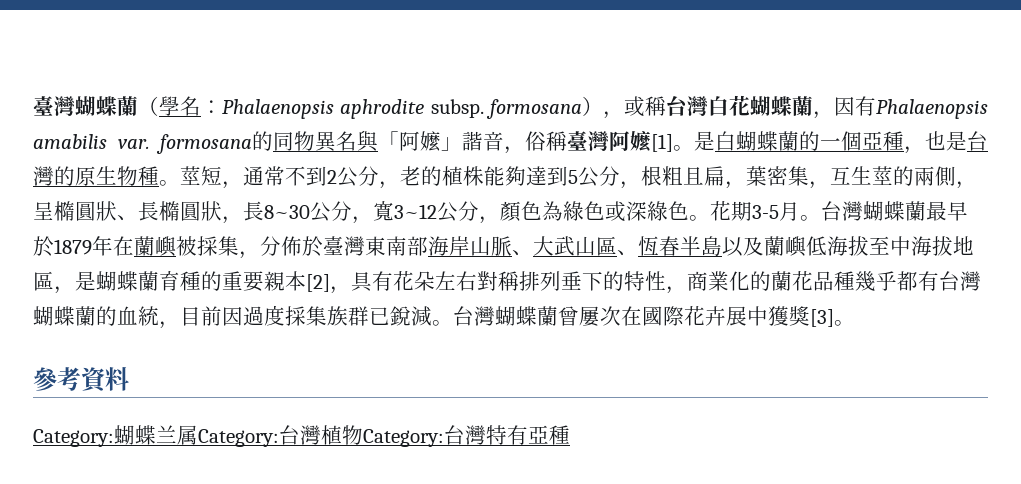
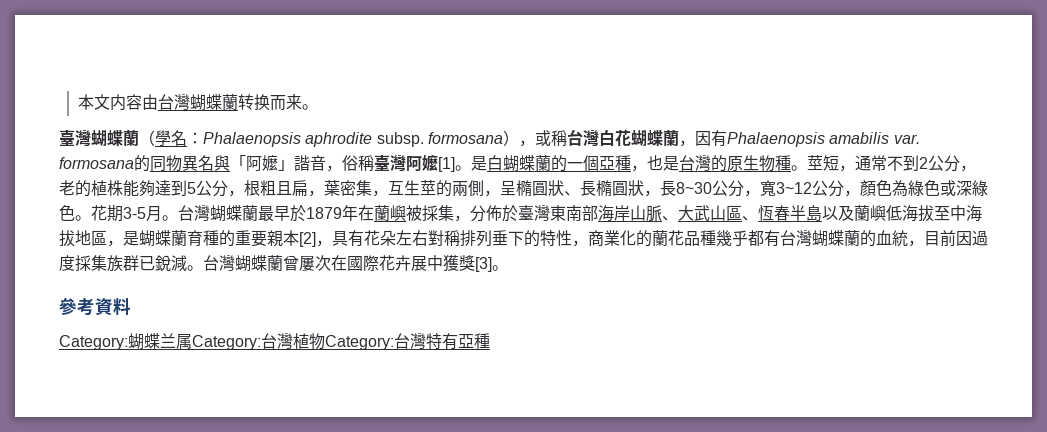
(33, 106) none -> [77,94,318,111] 本文内容由台灣蝴蝶蘭转换而来。 //

